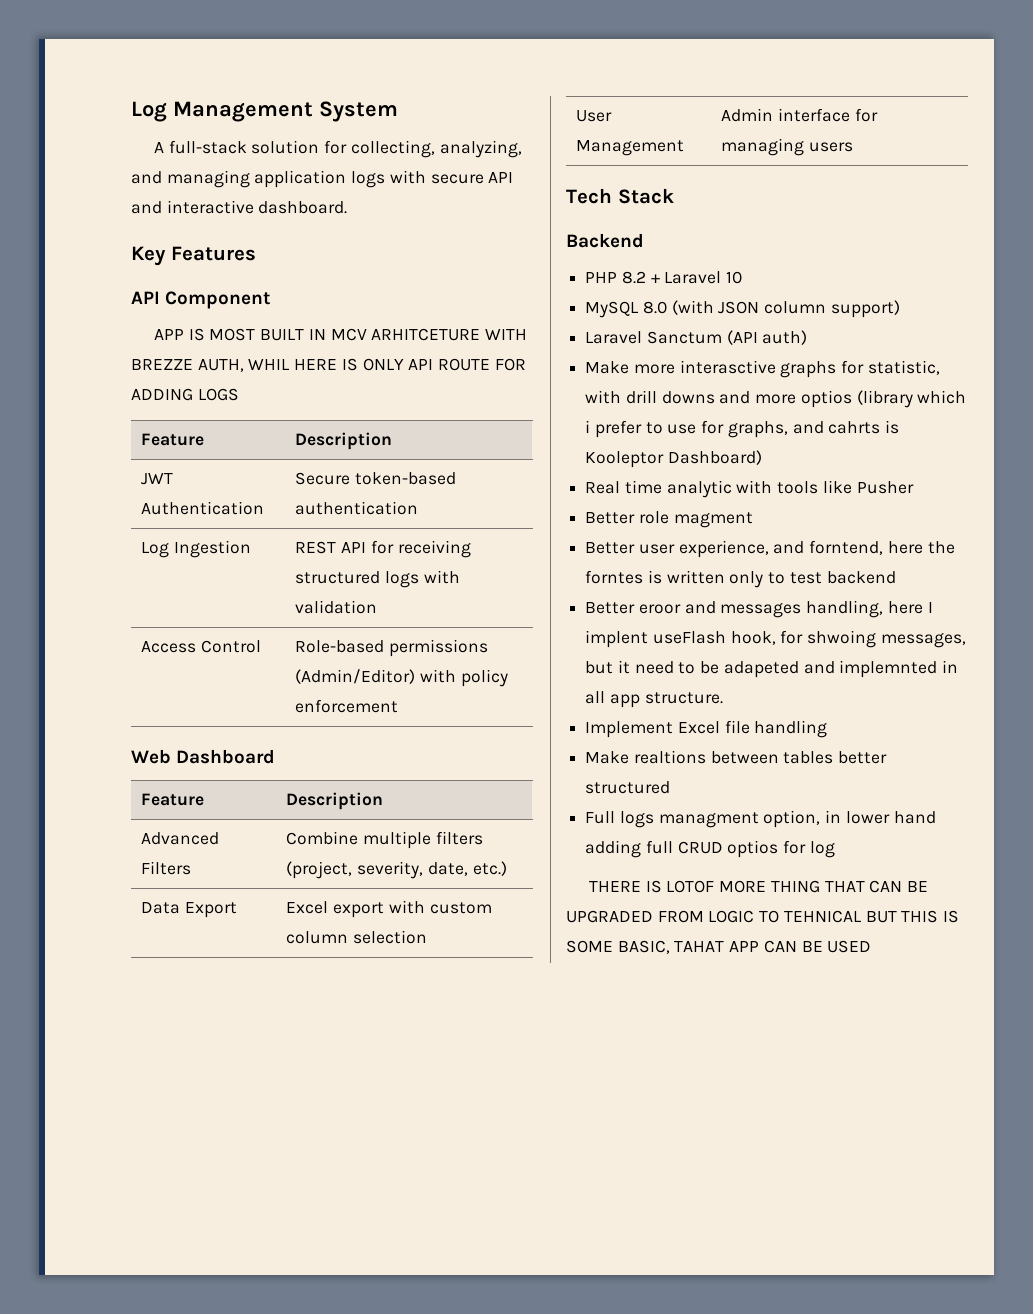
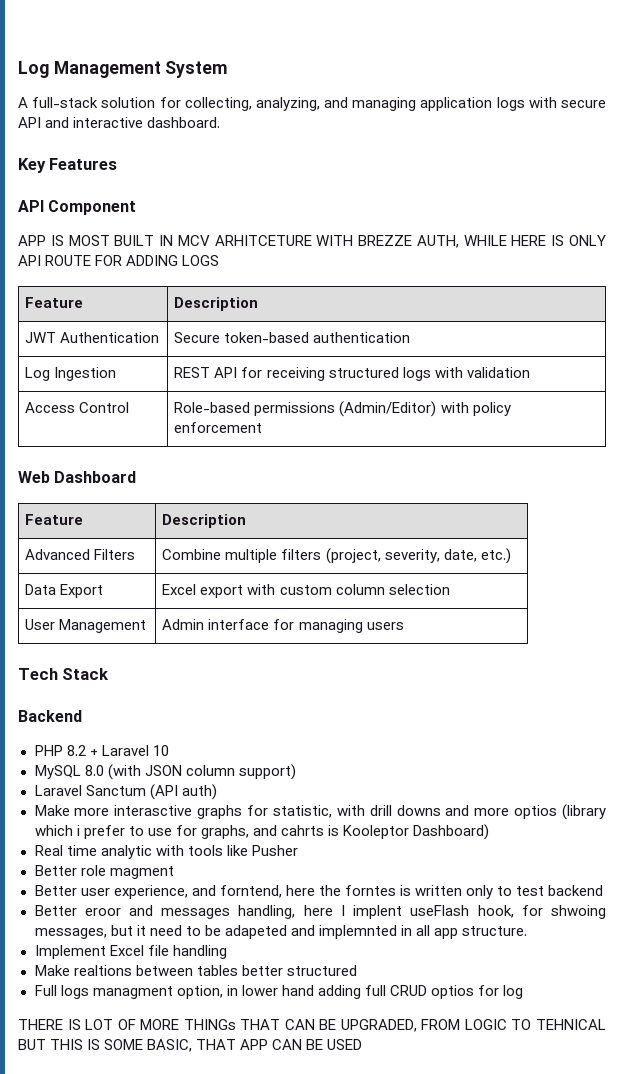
[248,359,291,370] WHIL -> [463,235,507,246] WHILE
[666,880,820,893] LOTOF MORE THING -> [85,1019,236,1030] LOT OF MORE THINGs
[566,910,653,923] UPGRADED -> [340,1019,417,1032] UPGRADED,
[674,941,725,952] TAHAT -> [196,1039,237,1050] THAT

